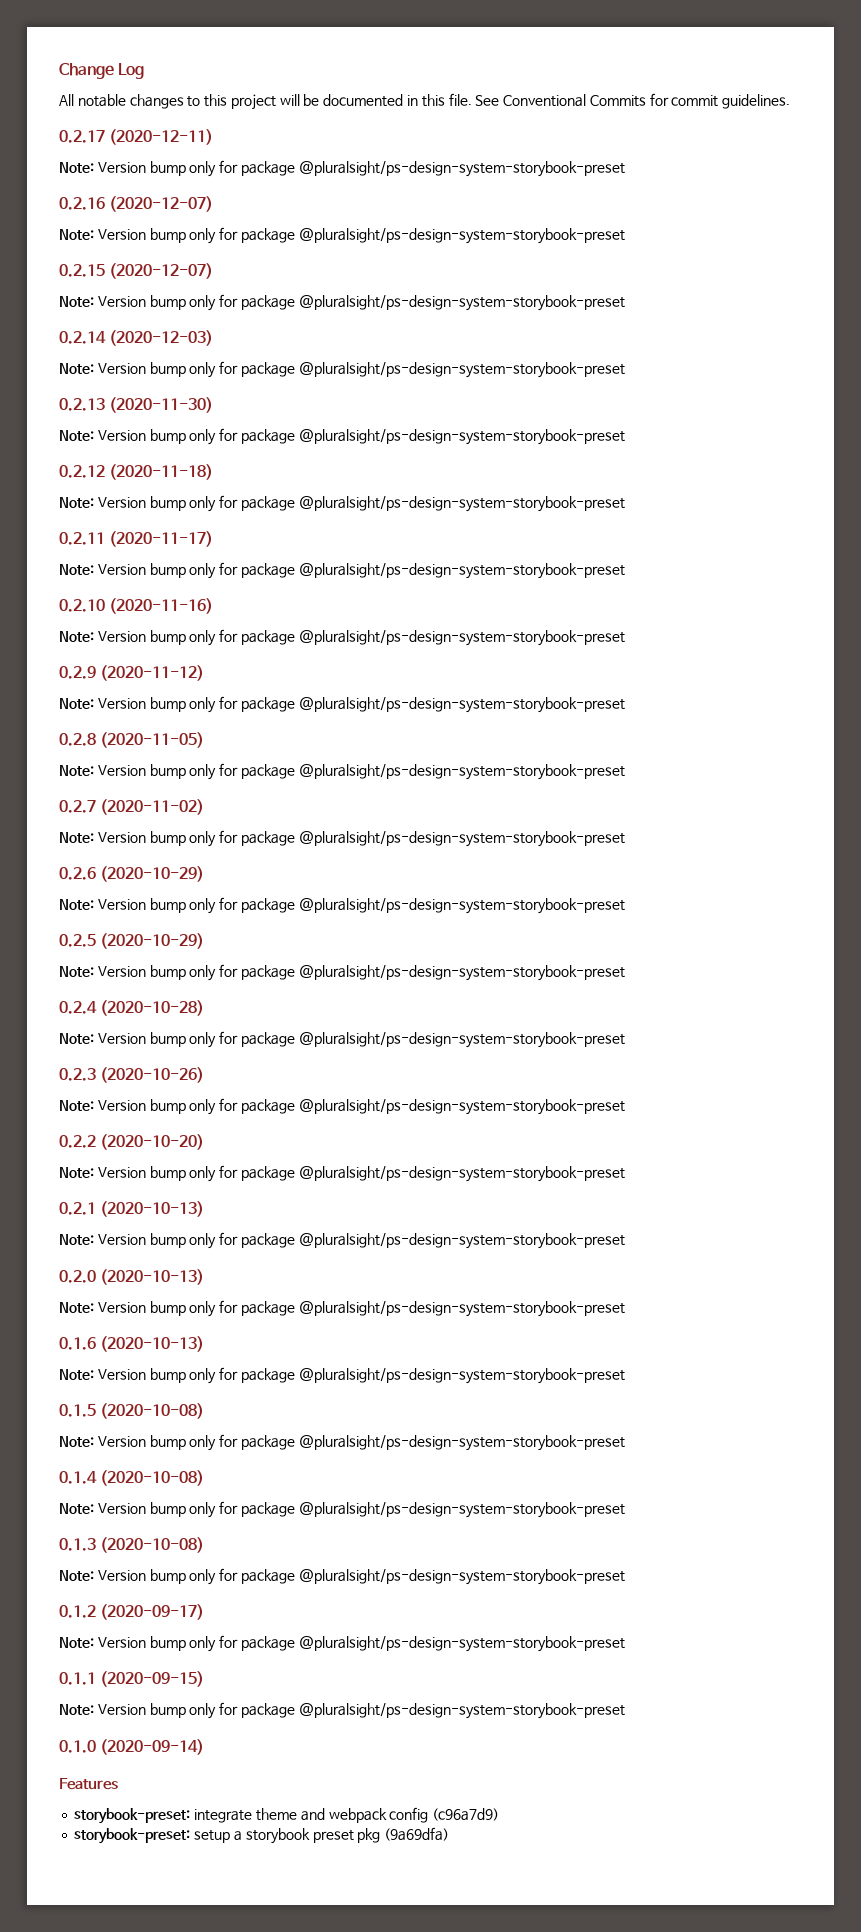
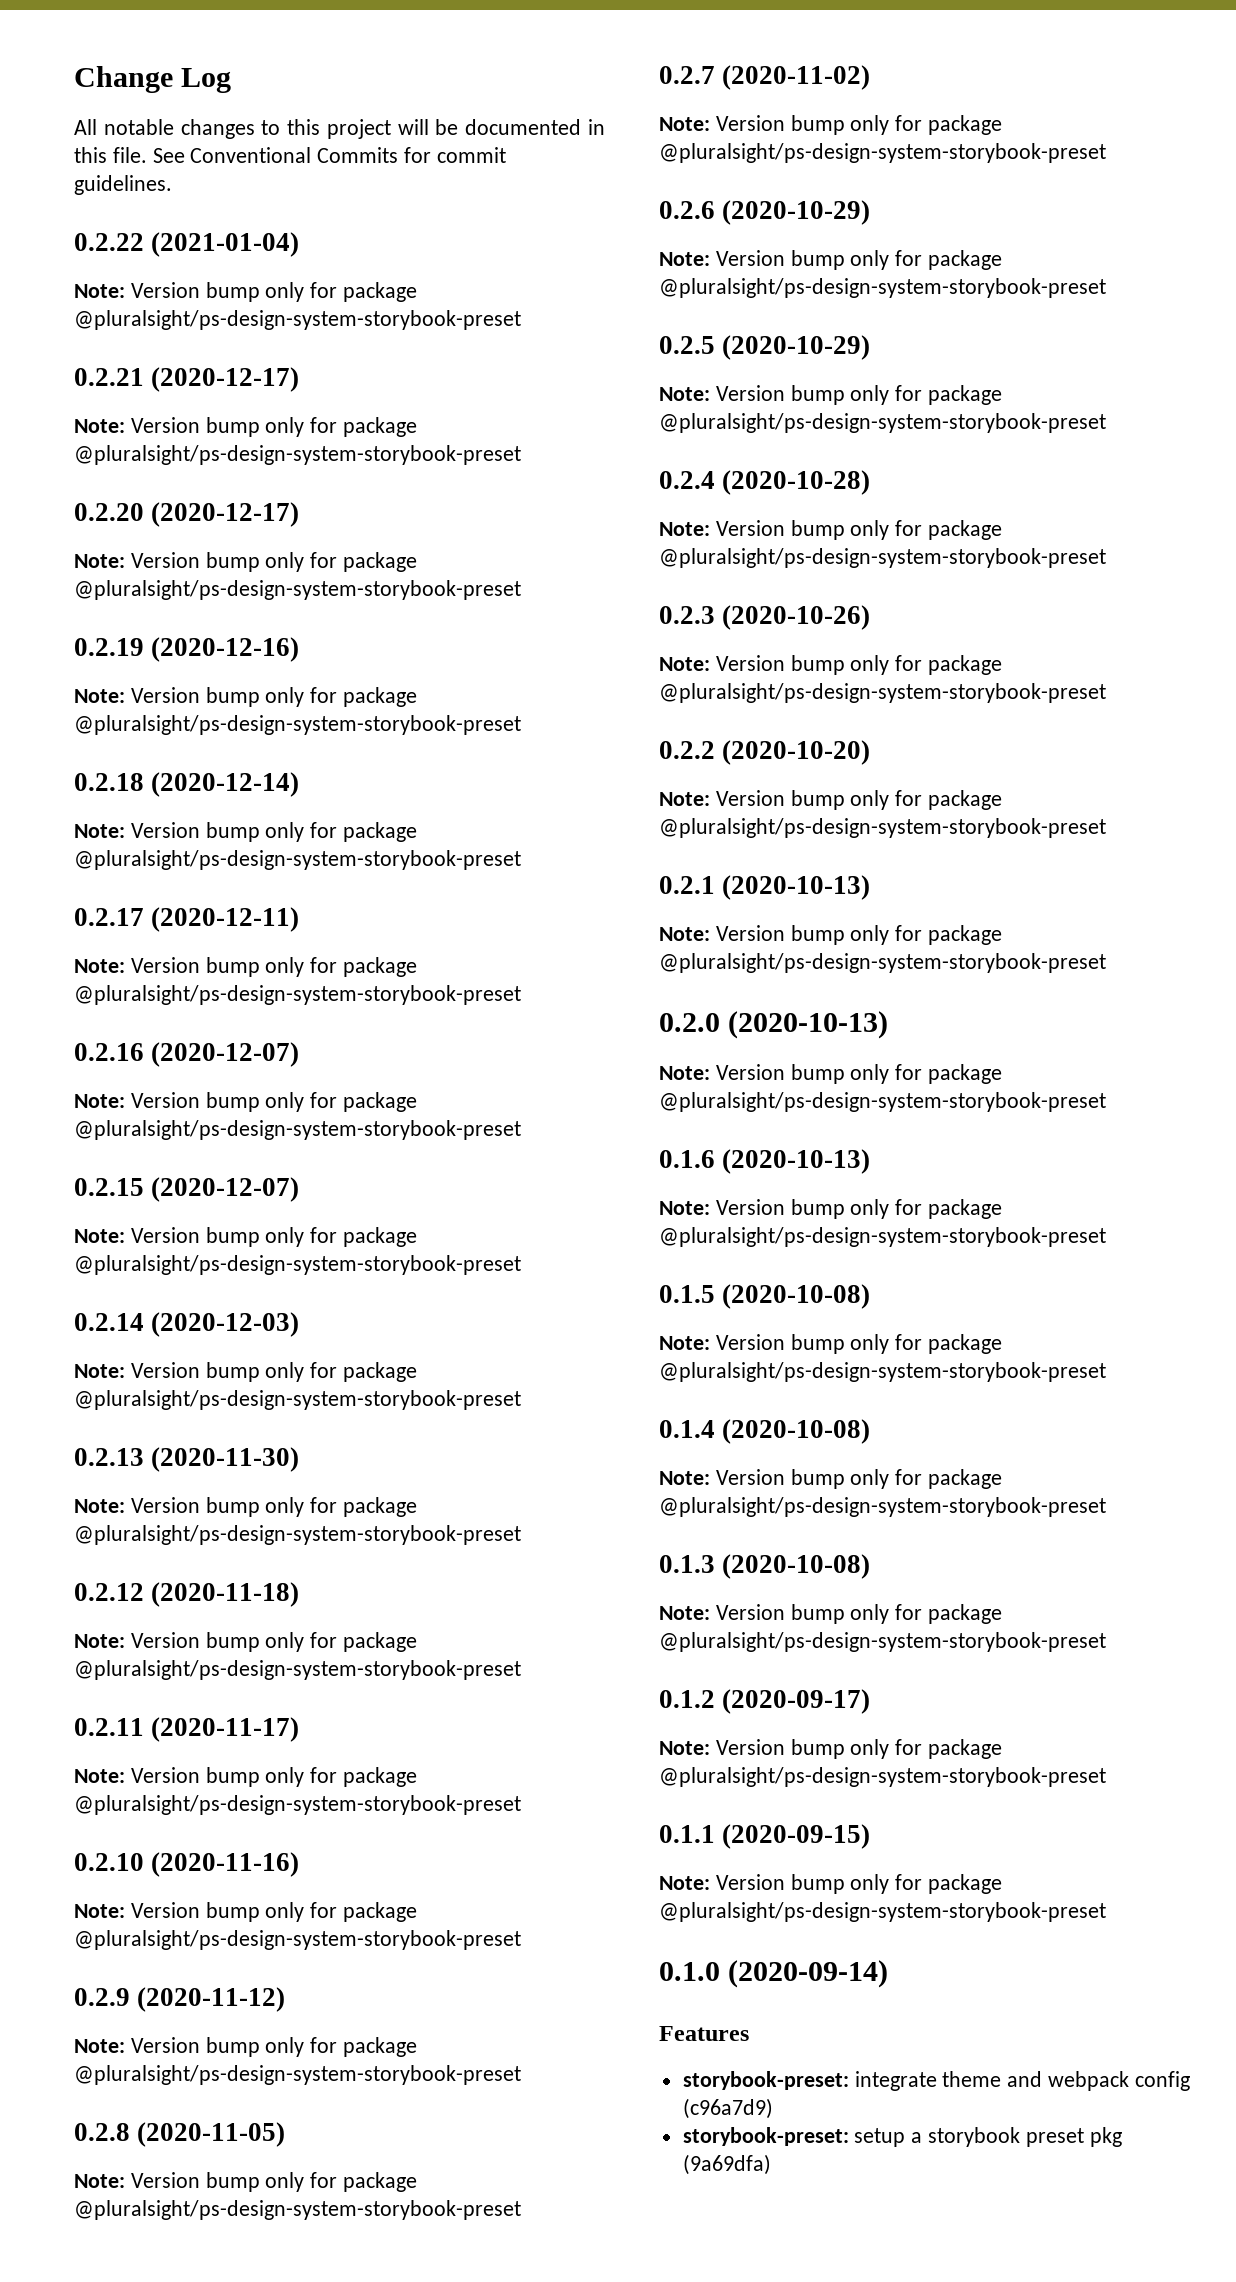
(791, 101) none -> [74,232,300,257] [74,282,418,302] [74,310,521,330] [74,367,300,392] [74,417,418,437] [74,445,521,465] [74,502,300,527] [74,552,418,572] [74,580,521,600] [74,637,300,662] [74,687,418,707] [74,715,521,735] [74,772,300,797] [74,822,418,842] [74,850,521,870] // 0.2.22 (2021-01-04) // Note: Version bump only for package @pluralsight/ps-design-system-storybook-preset // 0.2.21 (2020-12-17) // Note: Version bump only for package @pluralsight/ps-design-system-storybook-preset // 0.2.20 (2020-12-17) // Note: Version bump only for package @pluralsight/ps-design-system-storybook-preset // 0.2.19 (2020-12-16) // Note: Version bump only for package @pluralsight/ps-design-system-storybook-preset // 0.2.18 (2020-12-14) // Note: Version bump only for package @pluralsight/ps-design-system-storybook-preset

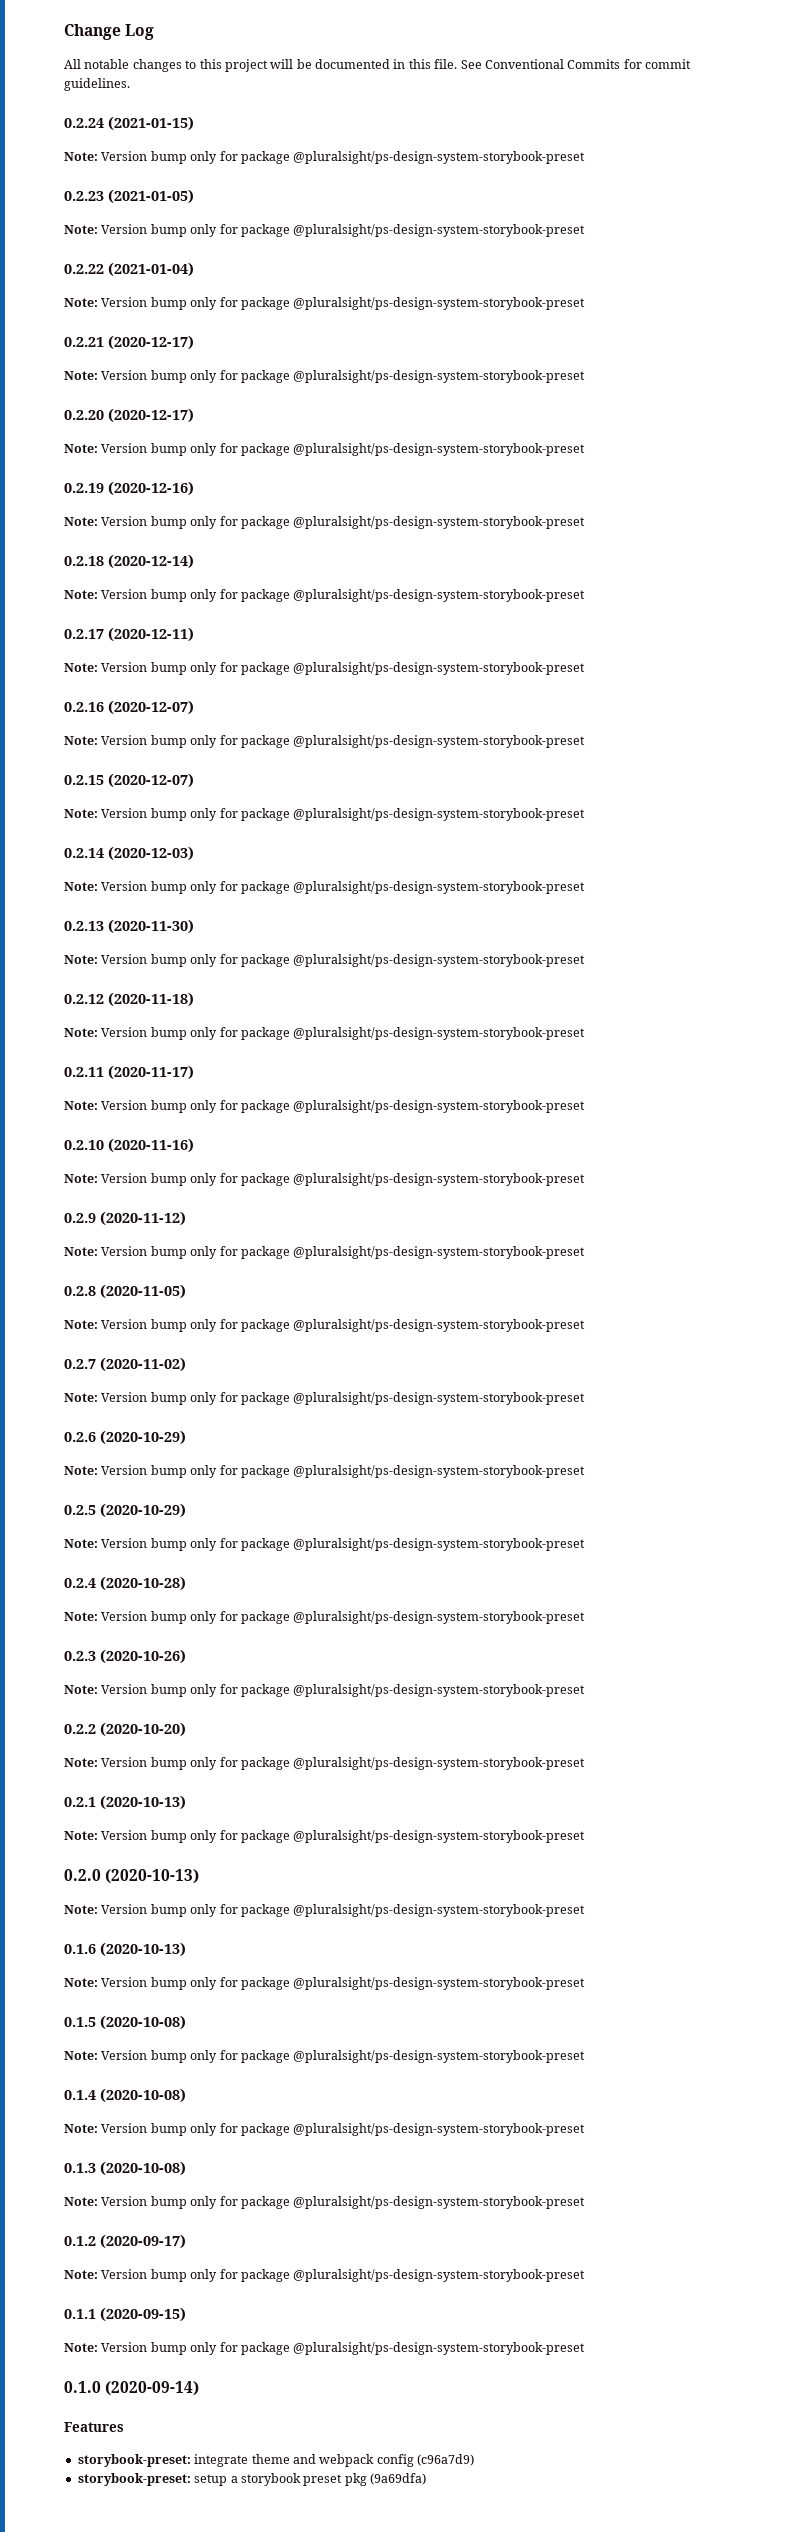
(172, 185) none -> [64,116,194,131] [64,151,586,164] [64,189,194,204] [64,224,586,237] // 0.2.24 (2021-01-15) // Note: Version bump only for package @pluralsight/ps-design-system-storybook-preset // 0.2.23 (2021-01-05) // Note: Version bump only for package @pluralsight/ps-design-system-storybook-preset

